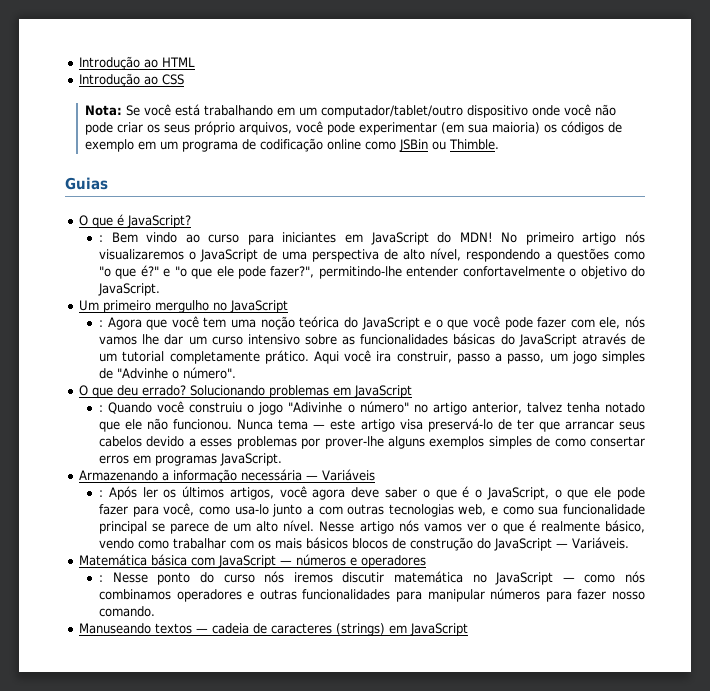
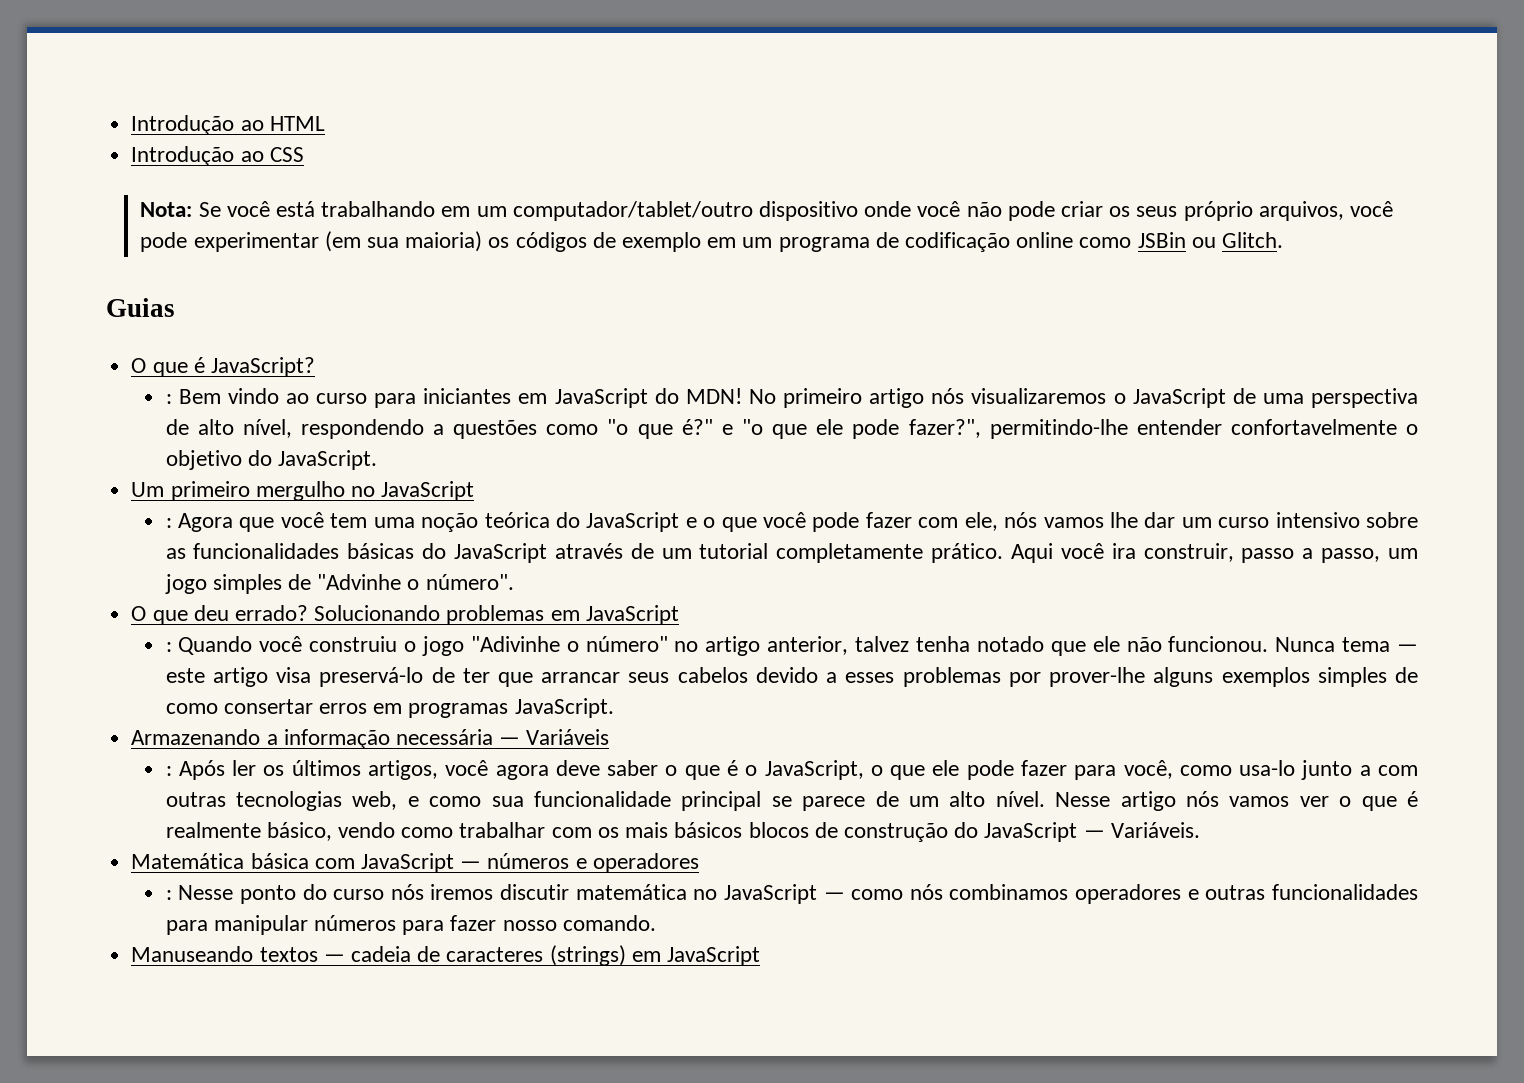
[448,139,499,150] Thimble. -> [1222,232,1284,248] Glitch.

